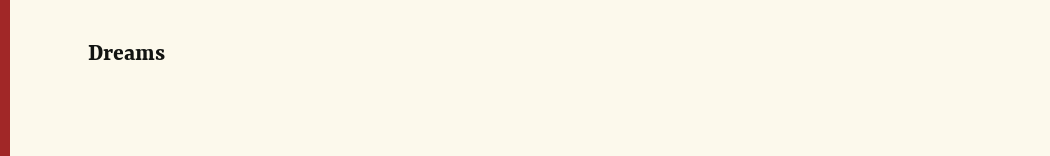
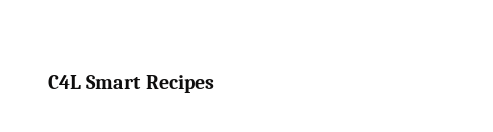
[88,45,165,60] Dreams -> [48,75,214,93] C4L Smart Recipes

